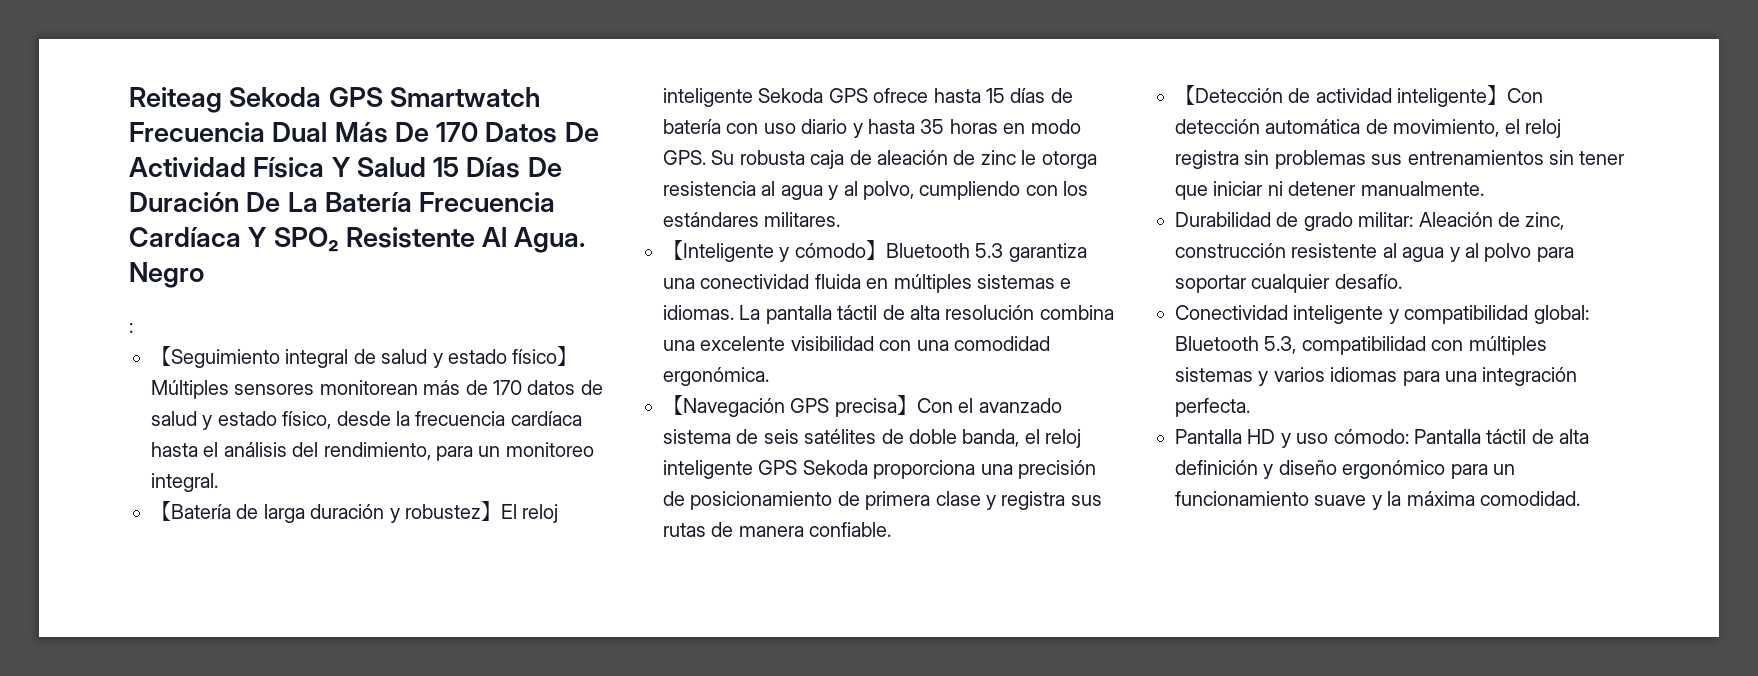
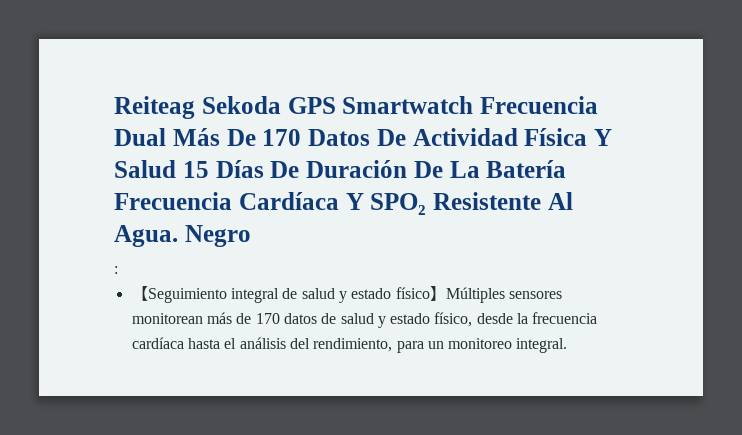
[151,501,559,523] [663,88,1073,107] [663,119,1081,138] [663,150,1097,169] [663,181,1089,200] [663,212,841,227] [663,240,1087,262] [663,274,1072,293] [663,305,1114,324] [663,336,1050,351] [663,367,769,386] [663,395,1062,417] [663,429,1082,448] [663,460,1096,479] [663,491,1102,510] [663,522,892,537] [1175,85,1544,107] [1175,119,1561,138] [1175,150,1626,169] [1175,181,1484,200] [1175,212,1565,231] [1175,243,1574,262] [1175,274,1402,293] [1175,305,1589,324] [1175,336,1547,355] [1175,367,1578,386] [1175,398,1250,417] [1175,429,1590,448] [1175,460,1515,479] [1175,491,1580,510] // 【Batería de larga duración y robustez】El reloj inteligente Sekoda GPS ofrece hasta 15 días de batería con uso diario y hasta 35 horas en modo GPS. Su robusta caja de aleación de zinc le otorga resistencia al agua y al polvo, cumpliendo con los estándares militares. // 【Inteligente y cómodo】Bluetooth 5.3 garantiza una conectividad fluida en múltiples sistemas e idiomas. La pantalla táctil de alta resolución combina una excelente visibilidad con una comodidad ergonómica. // 【Navegación GPS precisa】Con el avanzado sistema de seis satélites de doble banda, el reloj inteligente GPS Sekoda proporciona una precisión de posicionamiento de primera clase y registra sus rutas de manera confiable. // 【Detección de actividad inteligente】Con detección automática de movimiento, el reloj registra sin problemas sus entrenamientos sin tener que iniciar ni detener manualmente. // Durabilidad de grado militar: Aleación de zinc, construcción resistente al agua y al polvo para soportar cualquier desafío. // Conectividad inteligente y compatibilidad global: Bluetooth 5.3, compatibilidad con múltiples sistemas y varios idiomas para una integración perfecta. // Pantalla HD y uso cómodo: Pantalla táctil de alta definición y diseño ergonómico para un funcionamiento suave y la máxima comodidad. -> (568, 345) none

